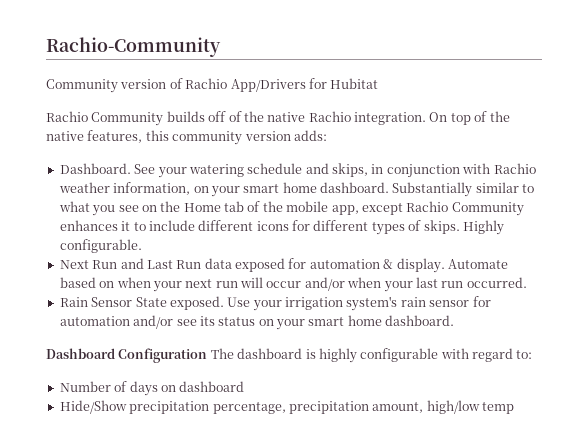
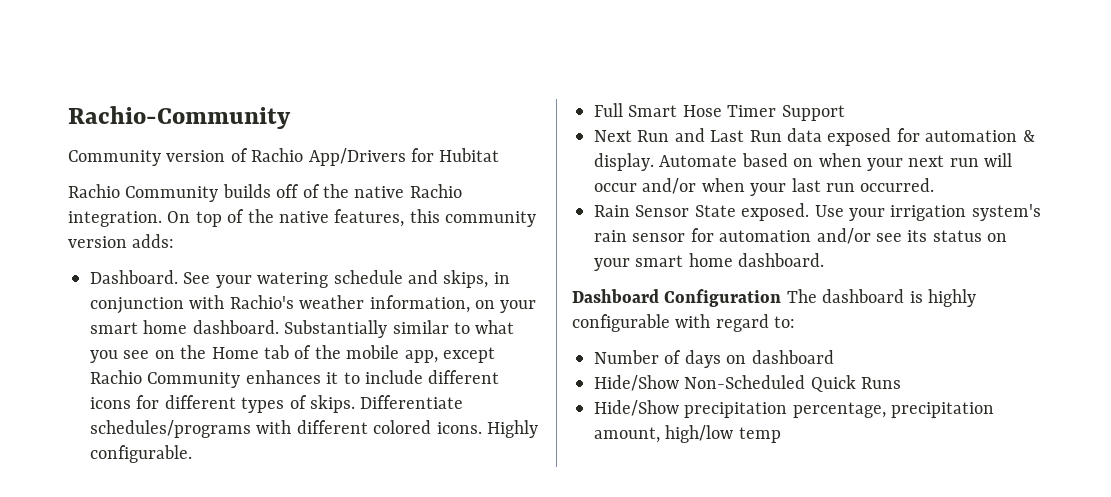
[493,163,536,174] Rachio -> [229,295,294,309] Rachio's
[462,220,504,235] [59,239,142,253] Highly configurable. -> [360,395,464,409] [90,420,538,438] [90,445,192,463] [594,103,845,121] Differentiate schedules/programs with different colored icons. Highly configurable. // Full Smart Hose Timer Support
(245, 386) none -> [594,375,902,392] // Hide/Show Non-Scheduled Quick Runs

